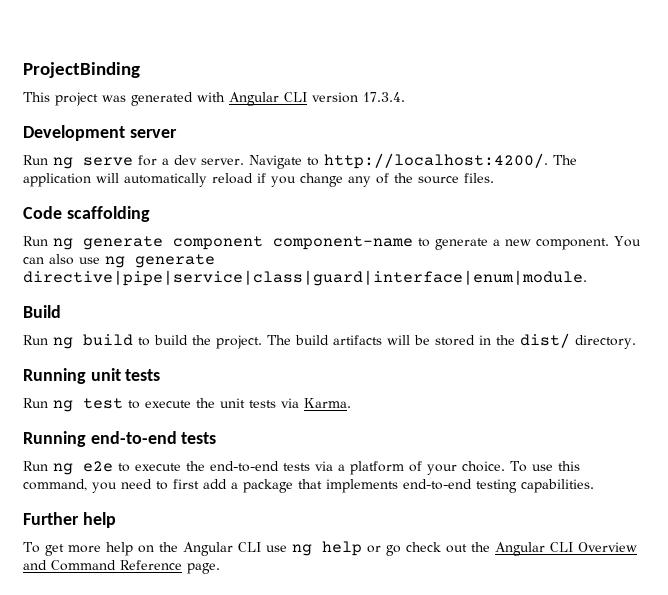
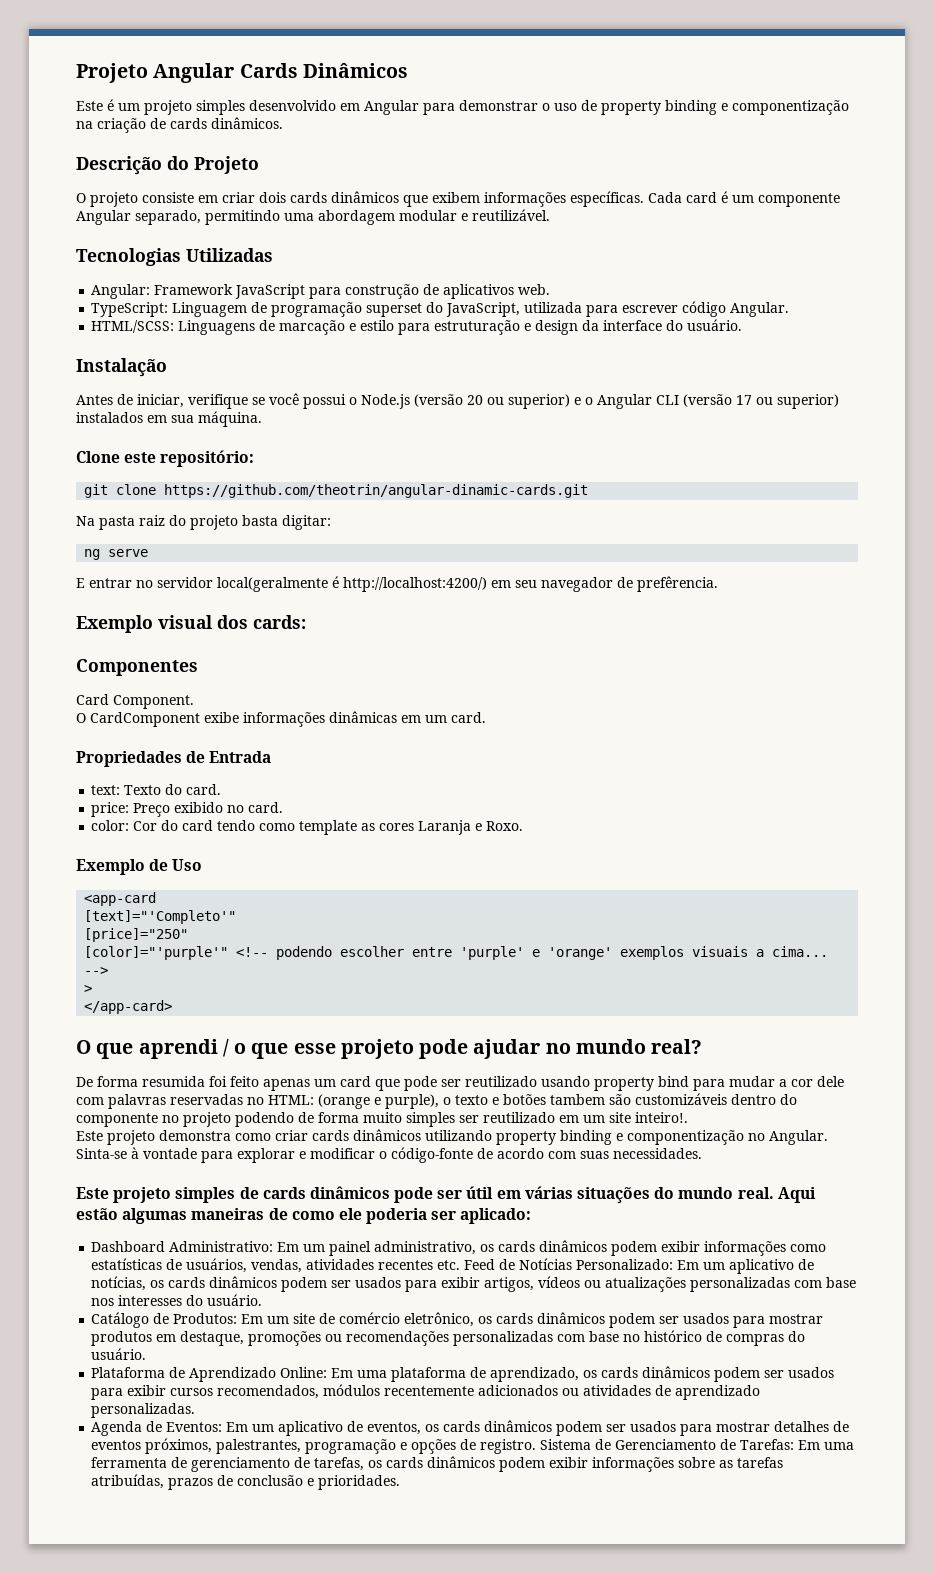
[23,62,140,78] [23,92,405,106] [23,125,177,141] [23,153,577,169] [23,173,494,187] [23,206,150,222] [23,236,641,250] [23,254,215,268] [23,270,587,286] [23,305,61,318] [23,333,636,349] [23,368,161,384] [23,398,351,412] [23,431,217,447] [23,461,580,475] [23,479,594,493] [23,512,116,528] [23,541,637,556] [23,560,220,574] ProjectBinding // This project was generated with Angular CLI version 17.3.4. // Development server // Run ng serve for a dev server. Navigate to http://localhost:4200/. The application will automatically reload if you change any of the source files. // Code scaffolding // Run ng generate component component-name to generate a new component. You can also use ng generate directive|pipe|service|class|guard|interface|enum|module. // Build // Run ng build to build the project. The build artifacts will be stored in the dist/ directory. // Running unit tests // Run ng test to execute the unit tests via Karma. // Running end-to-end tests // Run ng e2e to execute the end-to-end tests via a platform of your choice. To use this command, you need to first add a package that implements end-to-end testing capabilities. // Further help // To get more help on the Angular CLI use ng help or go check out the Angular CLI Overview and Command Reference page. -> [76,63,408,83] [76,99,849,115] [76,117,283,133] [76,156,259,175] [76,191,840,207] [76,209,550,225] [76,248,273,266] [91,284,551,299] [91,301,790,317] [91,319,743,335] [76,358,167,377] [76,393,839,409] [76,411,262,427] [76,450,255,467] [84,484,589,498] [76,515,331,530] [84,549,149,560] [76,576,718,592] [76,615,306,633] [76,659,198,676] [76,694,194,709] [76,711,486,727] [76,751,272,767] [91,784,222,795] [91,802,284,817] [91,820,524,835] [76,859,203,875] [84,892,157,906] [84,910,237,924] [84,928,189,942] [84,946,829,960] [84,967,109,975] [84,985,93,993] [84,1000,173,1014] [76,1039,703,1059] [76,1076,844,1091] [76,1093,797,1109] [76,1112,688,1127] [76,1129,828,1145] [76,1147,702,1163] [76,1186,816,1204] [76,1208,532,1224] [91,1240,827,1256] [91,1258,815,1274] [91,1276,857,1292] [91,1294,263,1306] [91,1312,824,1328] [91,1330,806,1346] [91,1348,147,1360] [91,1366,835,1382] [91,1384,761,1400] [91,1403,196,1418] [91,1420,850,1436] [91,1438,855,1454] [91,1456,784,1472] [91,1474,401,1490] Projeto Angular Cards Dinâmicos // Este é um projeto simples desenvolvido em Angular para demonstrar o uso de property binding e componentização na criação de cards dinâmicos. // Descrição do Projeto // O projeto consiste em criar dois cards dinâmicos que exibem informações específicas. Cada card é um componente Angular separado, permitindo uma abordagem modular e reutilizável. // Tecnologias Utilizadas // Angular: Framework JavaScript para construção de aplicativos web. // TypeScript: Linguagem de programação superset do JavaScript, utilizada para escrever código Angular. // HTML/SCSS: Linguagens de marcação e estilo para estruturação e design da interface do usuário. // Instalação // Antes de iniciar, verifique se você possui o Node.js (versão 20 ou superior) e o Angular CLI (versão 17 ou superior) instalados em sua máquina. // Clone este repositório: // git clone https://github.com/theotrin/angular-dinamic-cards.git // Na pasta raiz do projeto basta digitar: // ng serve // E entrar no servidor local(geralmente é http://localhost:4200/) em seu navegador de prefêrencia. // Exemplo visual dos cards: // Componentes // Card Component. // O CardComponent exibe informações dinâmicas em um card. // Propriedades de Entrada // text: Texto do card. // price: Preço exibido no card. // color: Cor do card tendo como template as cores Laranja e Roxo. // Exemplo de Uso // <app-card // [text]="'Completo'" // [price]="250" // [color]="'purple'" <!-- podendo escolher entre 'purple' e 'orange' exemplos visuais a cima... --> // > // </app-card> // O que aprendi / o que esse projeto pode ajudar no mundo real? // De forma resumida foi feito apenas um card que pode ser reutilizado usando property bind para mudar a cor dele com palavras reservadas no HTML: (orange e purple), o texto e botões tambem são customizáveis dentro do componente no projeto podendo de forma muito simples ser reutilizado em um site inteiro!. // Este projeto demonstra como criar cards dinâmicos utilizando property binding e componentização no Angular. Sinta-se à vontade para explorar e modificar o código-fonte de acordo com suas necessidades. // Este projeto simples de cards dinâmicos pode ser útil em várias situações do mundo real. Aqui estão algumas maneiras de como ele poderia ser aplicado: // Dashboard Administrativo: Em um painel administrativo, os cards dinâmicos podem exibir informações como estatísticas de usuários, vendas, atividades recentes etc. Feed de Notícias Personalizado: Em um aplicativo de notícias, os cards dinâmicos podem ser usados para exibir artigos, vídeos ou atualizações personalizadas com base nos interesses do usuário. // Catálogo de Produtos: Em um site de comércio eletrônico, os cards dinâmicos podem ser usados para mostrar produtos em destaque, promoções ou recomendações personalizadas com base no histórico de compras do usuário. // Plataforma de Aprendizado Online: Em uma plataforma de aprendizado, os cards dinâmicos podem ser usados para exibir cursos recomendados, módulos recentemente adicionados ou atividades de aprendizado personalizadas. // Agenda de Eventos: Em um aplicativo de eventos, os cards dinâmicos podem ser usados para mostrar detalhes de eventos próximos, palestrantes, programação e opções de registro. Sistema de Gerenciamento de Tarefas: Em uma ferramenta de gerenciamento de tarefas, os cards dinâmicos podem exibir informações sobre as tarefas atribuídas, prazos de conclusão e prioridades.

